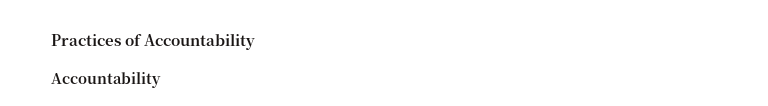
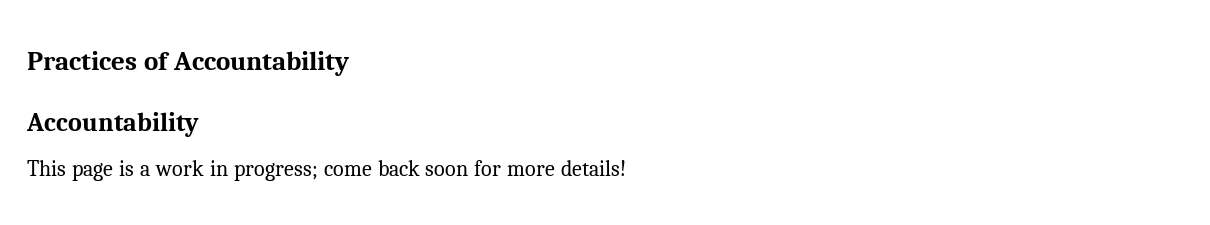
(161, 80) none -> [27,160,627,181] // This page is a work in progress; come back soon for more details!

